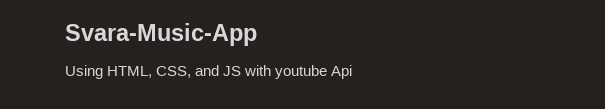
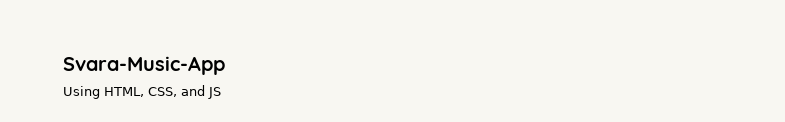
[244,65,353,79] with youtube Api -> (221, 93) none

